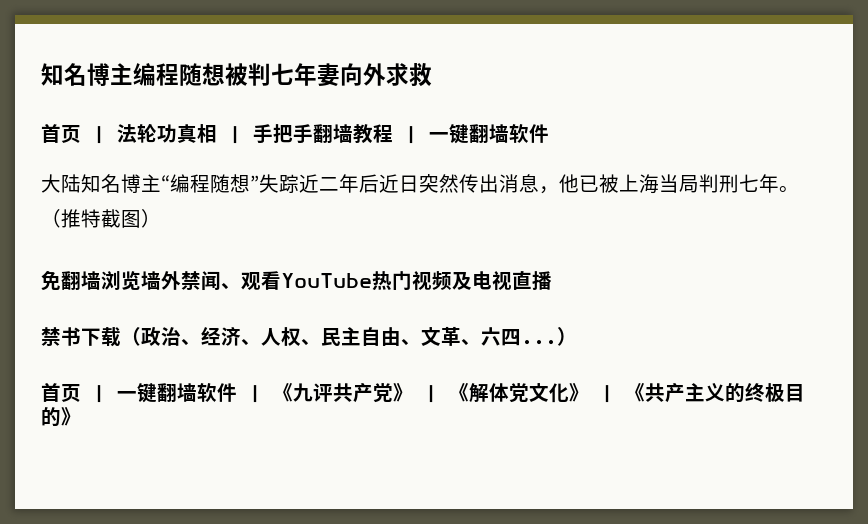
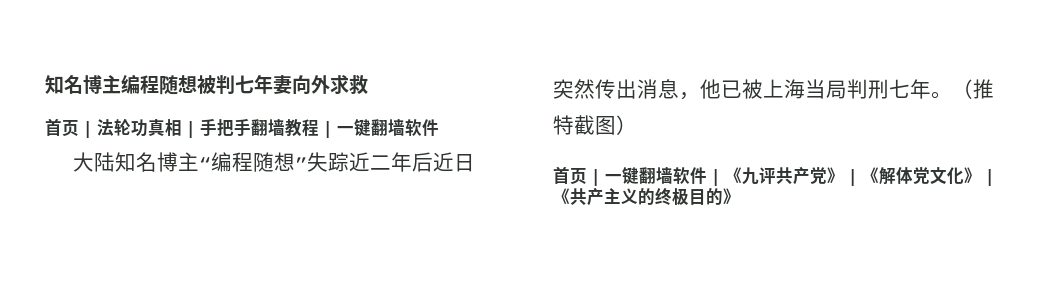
[41,270,552,291] [41,326,577,347] // 免翻墙浏览墙外禁闻、观看YouTube热门视频及电视直播 // 禁书下载（政治、经济、人权、民主自由、文革、六四...） -> (637, 125) none

